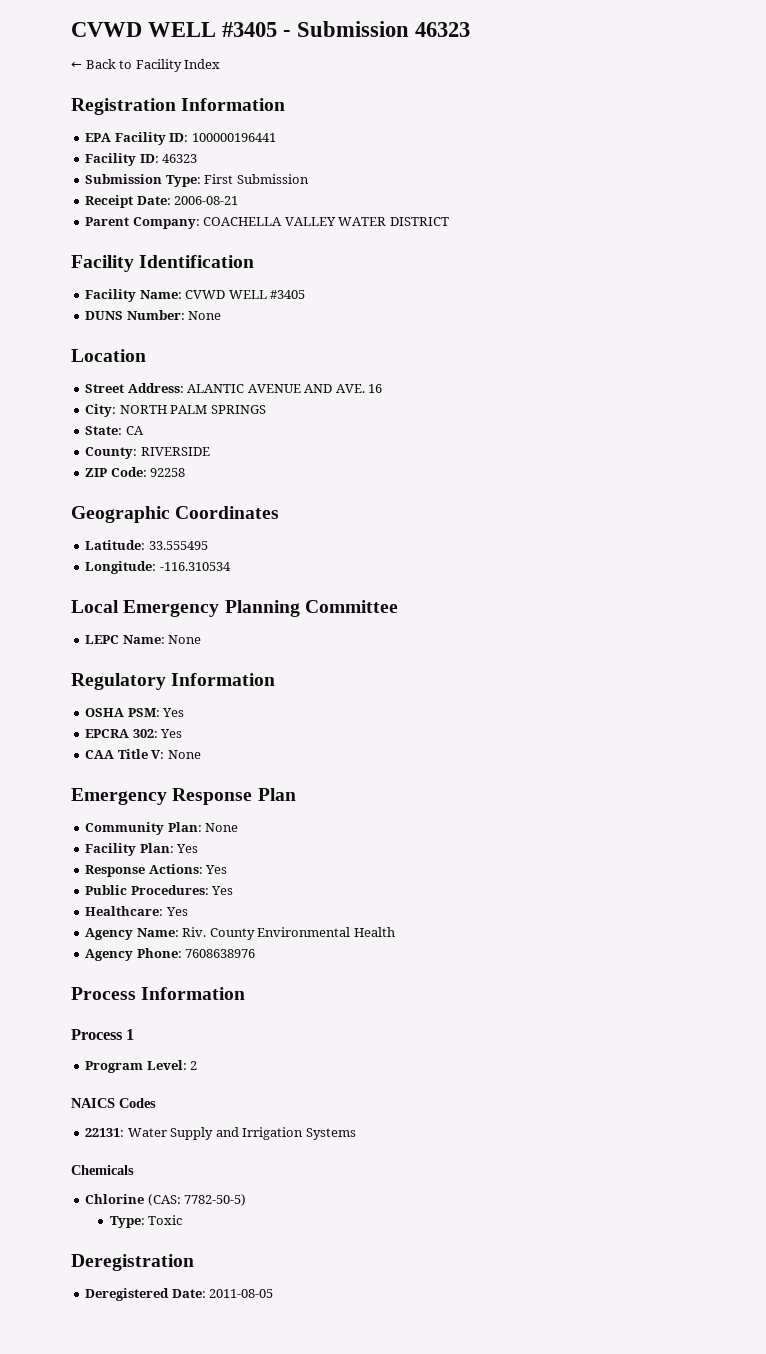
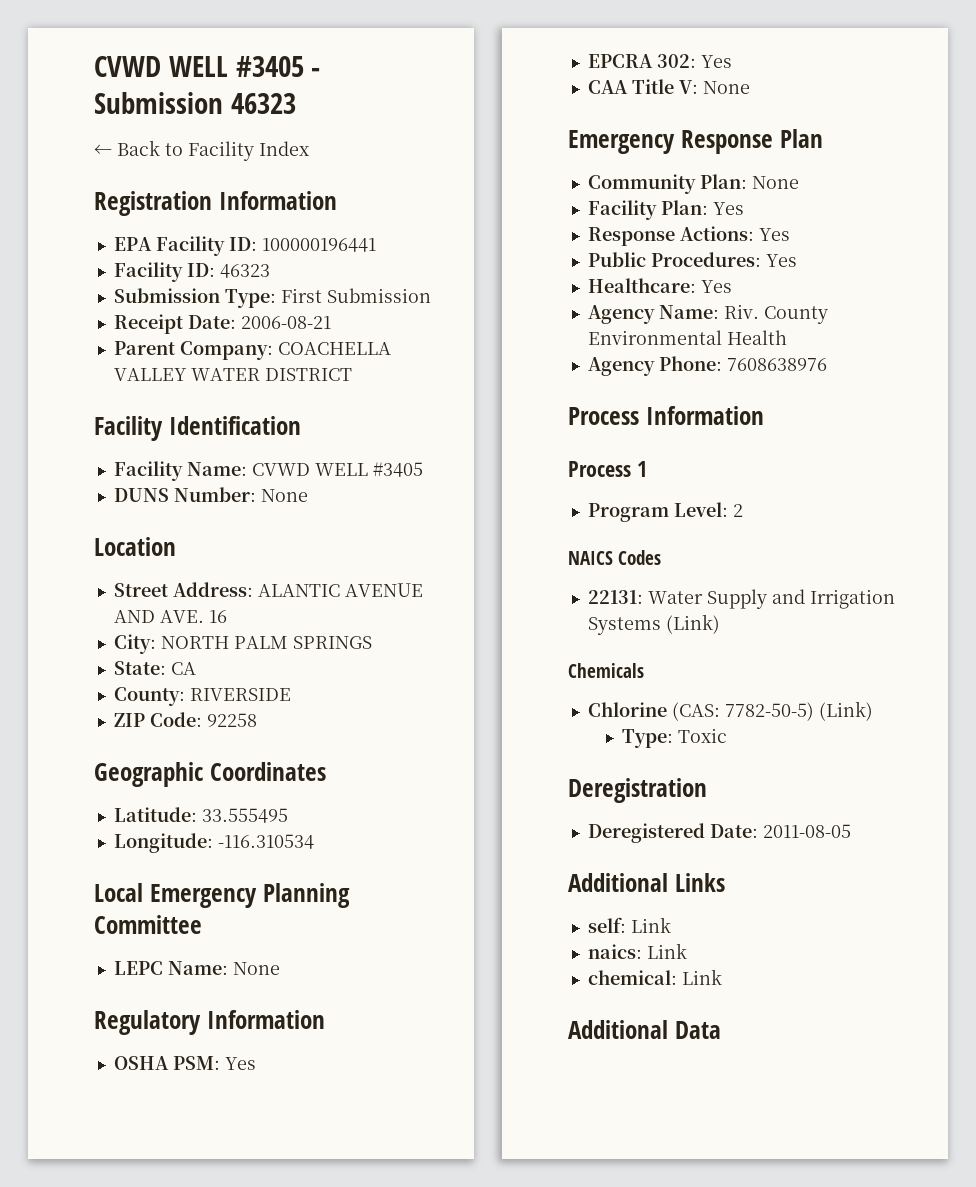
(356, 1134) none -> [665,614,720,634] (Link)
(247, 1200) none -> [818,701,873,721] (Link)
(274, 1293) none -> [568,873,725,892] [587,917,671,933] [587,943,687,959] [587,969,722,985] [568,1020,721,1039] // Additional Links // self: Link // naics: Link // chemical: Link // Additional Data

